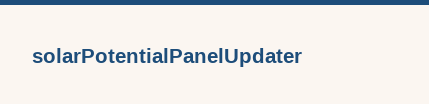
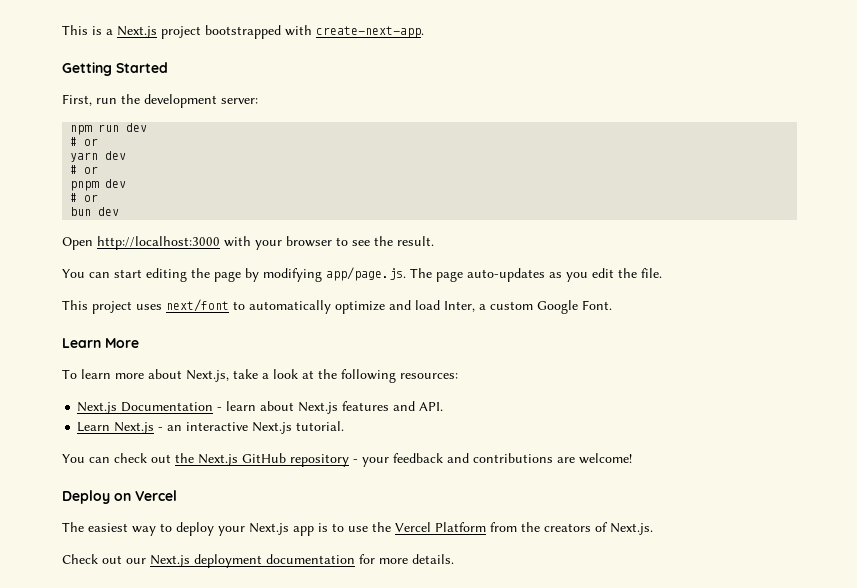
[32,48,302,67] solarPotentialPanelUpdater -> [62,25,424,39] [62,62,168,76] [62,94,258,108] [70,123,148,135] [70,137,99,146] [70,151,127,162] [70,165,99,174] [70,179,127,191] [70,193,99,202] [70,207,120,216] [62,236,434,250] [62,267,662,282] [62,299,612,314] [62,338,139,348] [62,369,458,383] [77,401,444,414] [77,421,345,434] [62,453,632,467] [62,490,177,504] [62,522,653,536] [62,554,454,568] This is a Next.js project bootstrapped with create-next-app. // Getting Started // First, run the development server: // npm run dev // # or // yarn dev // # or // pnpm dev // # or // bun dev // Open http://localhost:3000 with your browser to see the result. // You can start editing the page by modifying app/page.js. The page auto-updates as you edit the file. // This project uses next/font to automatically optimize and load Inter, a custom Google Font. // Learn More // To learn more about Next.js, take a look at the following resources: // Next.js Documentation - learn about Next.js features and API. // Learn Next.js - an interactive Next.js tutorial. // You can check out the Next.js GitHub repository - your feedback and contributions are welcome! // Deploy on Vercel // The easiest way to deploy your Next.js app is to use the Vercel Platform from the creators of Next.js. // Check out our Next.js deployment documentation for more details.

